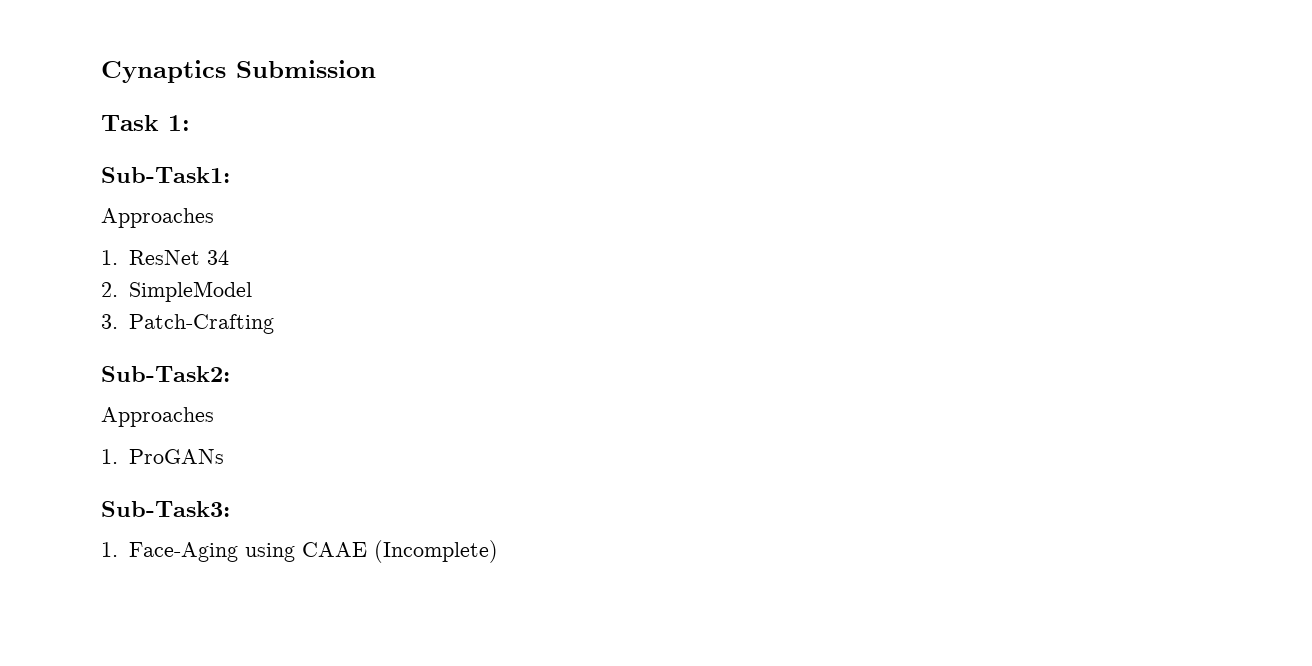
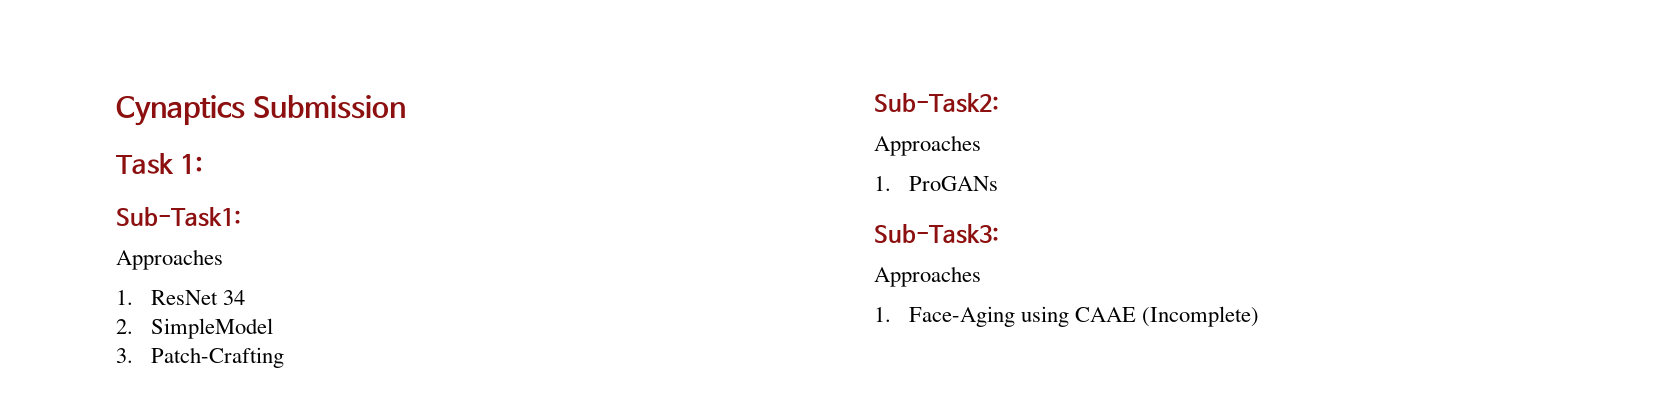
(230, 509) none -> [874,266,981,287] // Approaches

